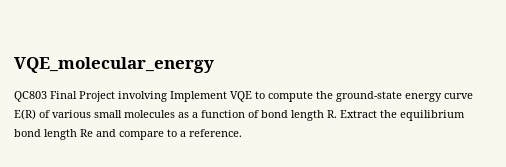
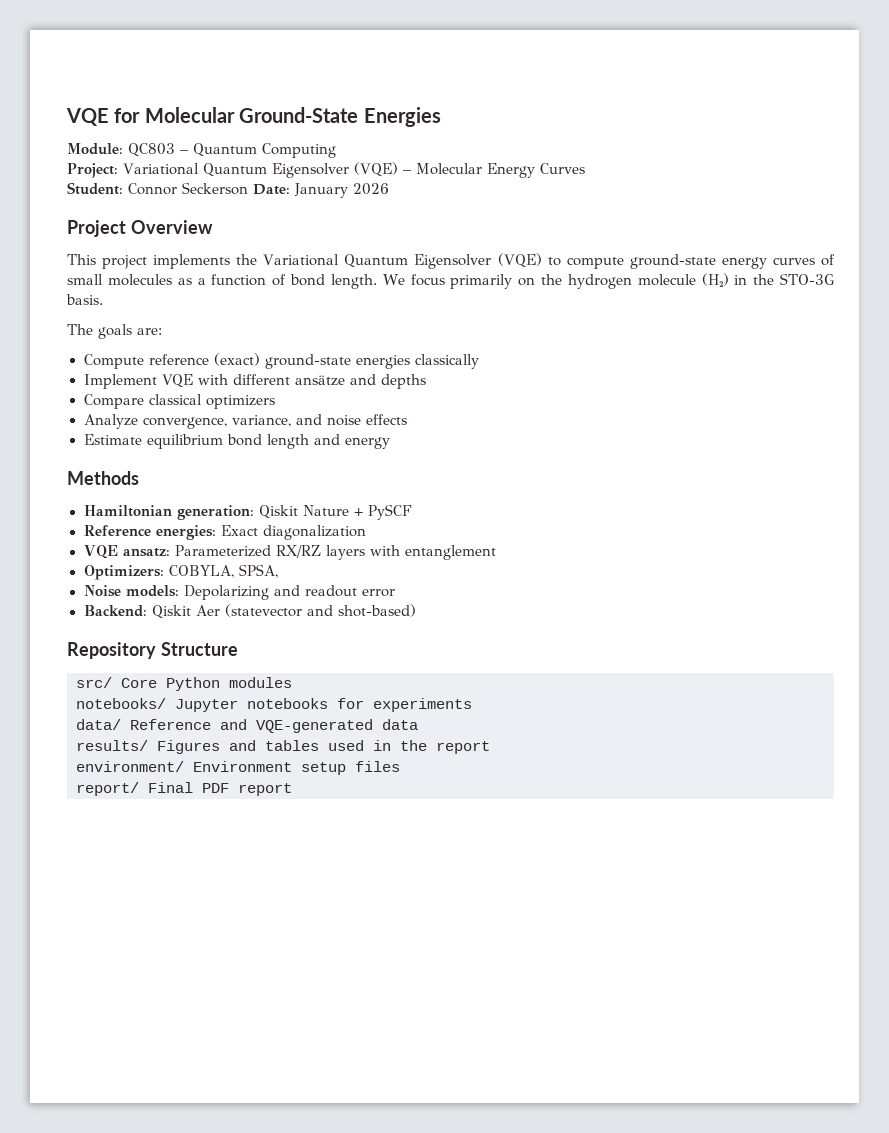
[14,57,214,73] [14,91,252,102] VQE_molecular_energy // QC803 Final Project involving Implement VQE -> [66,107,441,127] [67,143,336,158] [67,162,585,178] [67,182,389,198] [67,220,213,237] [67,253,542,269] VQE for Molecular Ground-State Energies // Module: QC803 – Quantum Computing // Project: Variational Quantum Eigensolver (VQE) – Molecular Energy Curves // Student: Connor Seckerson Date: January 2026 // Project Overview // This project implements the Variational Quantum Eigensolver (VQE)
[316,91,333,99] the -> (624, 263) none
[444,93,473,99] [14,109,91,120] curve E(R) of various -> [772,254,835,266] curves of
[291,110,465,121] [14,129,242,140] length R. Extract the equilibrium bond length Re and compare to a reference. -> [330,273,835,289] [66,294,103,305] [67,324,162,339] [83,353,479,369] [83,374,427,389] [83,394,275,409] [83,414,407,429] [83,434,390,449] [67,471,139,485] [83,504,412,520] [83,525,366,540] [83,545,496,560] [83,564,278,580] [83,585,395,600] [83,604,416,619] [67,642,238,659] [76,677,292,691] [76,698,472,712] [76,719,418,733] [76,740,490,754] [76,761,400,775] [76,782,292,796] length. We focus primarily on the hydrogen molecule (H₂) in the STO-3G basis. // The goals are: // Compute reference (exact) ground-state energies classically // Implement VQE with different ansätze and depths // Compare classical optimizers // Analyze convergence, variance, and noise effects // Estimate equilibrium bond length and energy // Methods // Hamiltonian generation: Qiskit Nature + PySCF // Reference energies: Exact diagonalization // VQE ansatz: Parameterized RX/RZ layers with entanglement // Optimizers: COBYLA, SPSA, // Noise models: Depolarizing and readout error // Backend: Qiskit Aer (statevector and shot-based) // Repository Structure // src/ Core Python modules // notebooks/ Jupyter notebooks for experiments // data/ Reference and VQE-generated data // results/ Figures and tables used in the report // environment/ Environment setup files // report/ Final PDF report

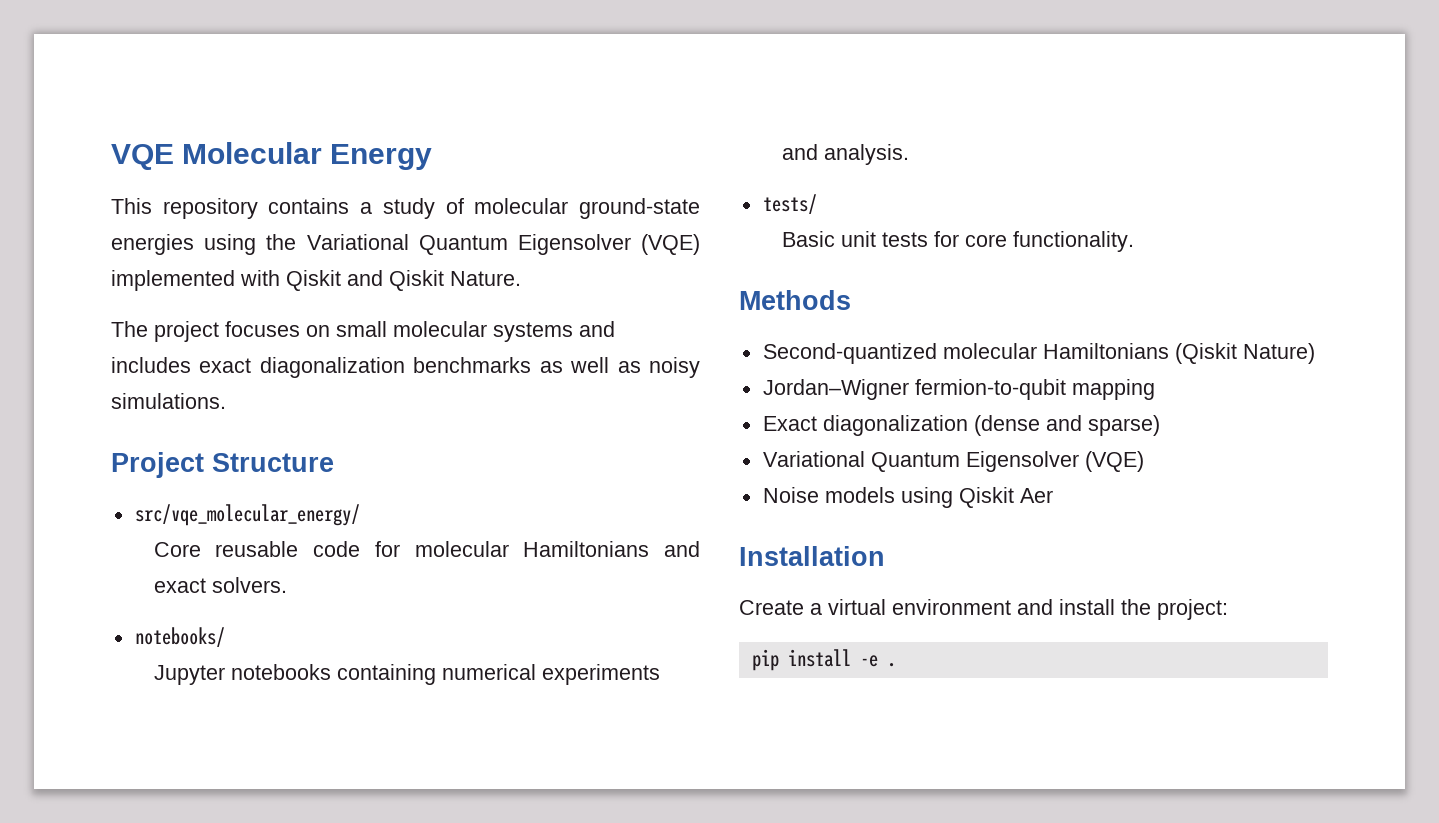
[66,107,441,127] [67,143,336,158] [67,162,585,178] [67,182,389,198] [67,220,213,237] [67,254,231,269] VQE for Molecular Ground-State Energies // Module: QC803 – Quantum Computing // Project: Variational Quantum Eigensolver (VQE) – Molecular Energy Curves // Student: Connor Seckerson Date: January 2026 // Project Overview // This project implements -> [111,142,433,170] [111,198,700,219] [111,234,257,255] VQE Molecular Energy // This repository contains a study of molecular ground-state energies using
[547,254,835,269] [67,273,835,289] [66,294,103,305] [67,324,162,339] [83,353,479,369] [83,374,427,389] [83,394,275,409] [83,414,407,429] [83,434,390,449] [67,471,139,485] [83,504,412,520] [83,525,366,540] [83,545,496,560] [83,564,278,580] [83,585,395,600] [83,604,416,619] [67,642,238,659] [76,677,292,691] [76,698,472,712] [76,719,418,733] [76,740,490,754] [76,761,400,775] [76,782,292,796] to compute ground-state energy curves of small molecules as a function of bond length. We focus primarily on the hydrogen molecule (H₂) in the STO-3G basis. // The goals are: // Compute reference (exact) ground-state energies classically // Implement VQE with different ansätze and depths // Compare classical optimizers // Analyze convergence, variance, and noise effects // Estimate equilibrium bond length and energy // Methods // Hamiltonian generation: Qiskit Nature + PySCF // Reference energies: Exact diagonalization // VQE ansatz: Parameterized RX/RZ layers with entanglement // Optimizers: COBYLA, SPSA, // Noise models: Depolarizing and readout error // Backend: Qiskit Aer (statevector and shot-based) // Repository Structure // src/ Core Python modules // notebooks/ Jupyter notebooks for experiments // data/ Reference and VQE-generated data // results/ Figures and tables used in the report // environment/ Environment setup files // report/ Final PDF report -> [111,270,521,291] [111,321,615,342] [111,357,701,378] [111,393,226,409] [111,452,334,478] [134,504,360,526] [153,541,700,557] [153,577,287,593] [134,627,225,647] [153,664,660,685] [781,144,909,165] [762,194,817,214] [781,231,1134,252] [739,290,851,310] [762,343,1315,364] [762,379,1155,400] [762,415,1160,436] [762,451,1144,472] [762,487,1053,508] [739,546,885,566] [739,599,1228,620] [751,649,896,671] implemented with Qiskit and Qiskit Nature. // The project focuses on small molecular systems and includes exact diagonalization benchmarks as well as noisy simulations. // Project Structure // src/vqe_molecular_energy/ // Core reusable code for molecular Hamiltonians and exact solvers. // notebooks/ // Jupyter notebooks containing numerical experiments and analysis. // tests/ // Basic unit tests for core functionality. // Methods // Second-quantized molecular Hamiltonians (Qiskit Nature) // Jordan–Wigner fermion-to-qubit mapping // Exact diagonalization (dense and sparse) // Variational Quantum Eigensolver (VQE) // Noise models using Qiskit Aer // Installation // Create a virtual environment and install the project: // pip install -e .

